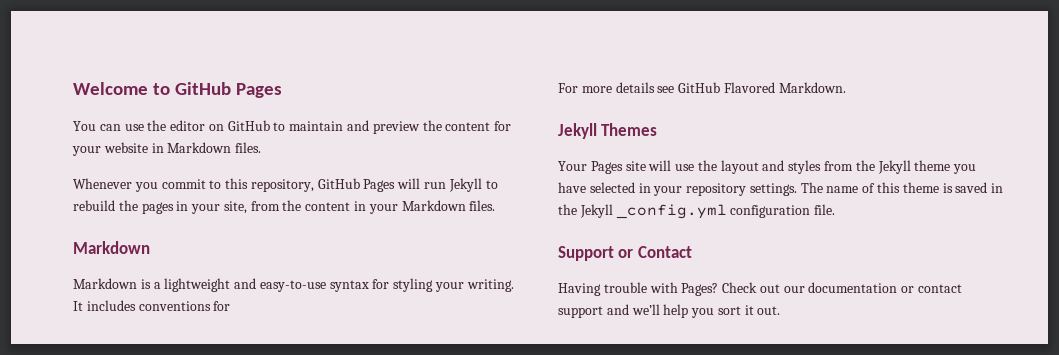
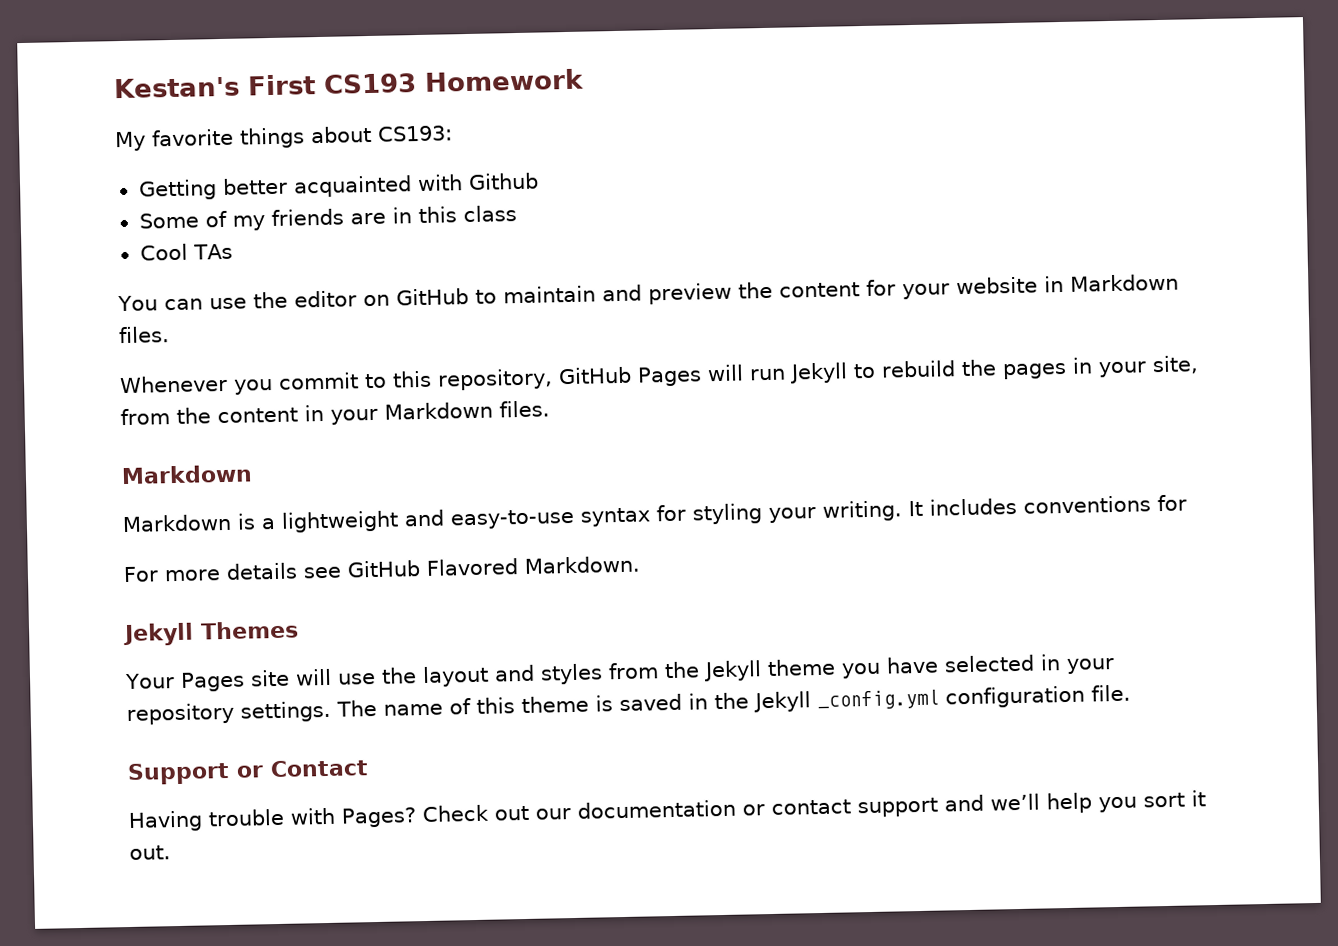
[73,82,282,98] Welcome to GitHub Pages -> [113,68,584,99] [114,125,453,152] [137,172,539,201] [138,205,517,231] [139,243,233,261] Kestan's First CS193 Homework // My favorite things about CS193: // Getting better acquainted with Github // Some of my friends are in this class // Cool TAs

